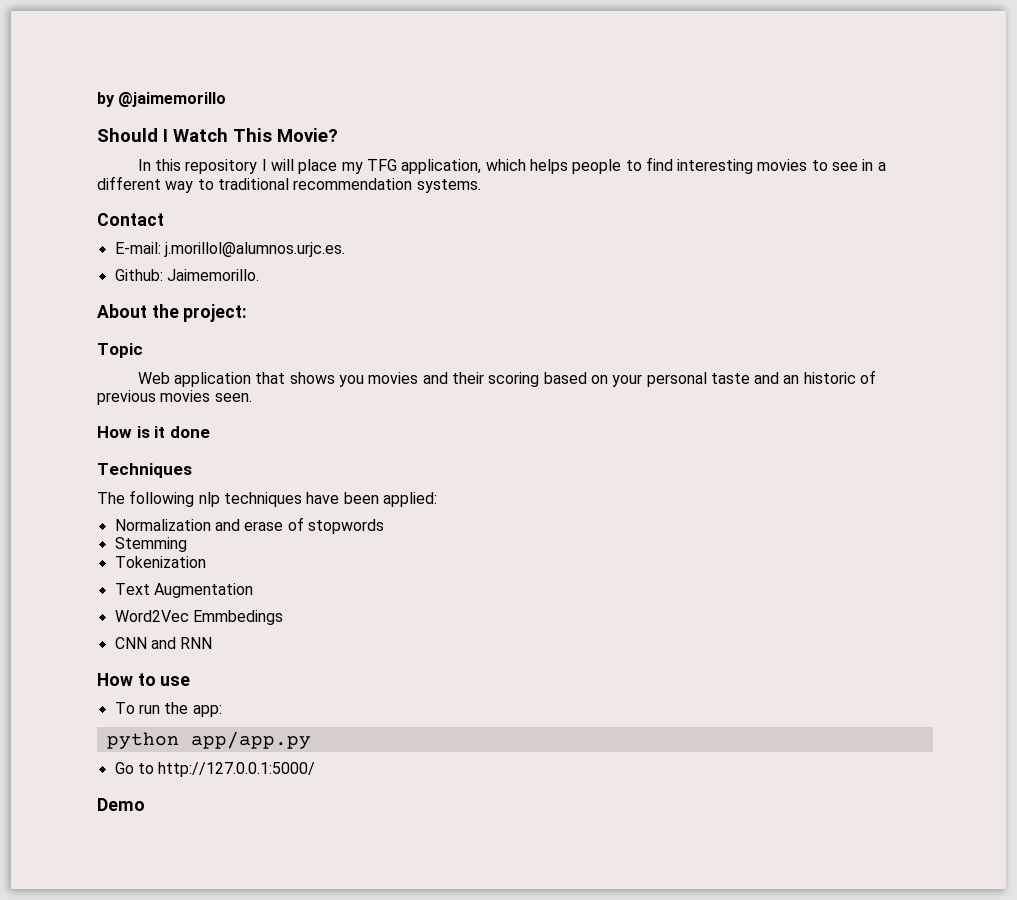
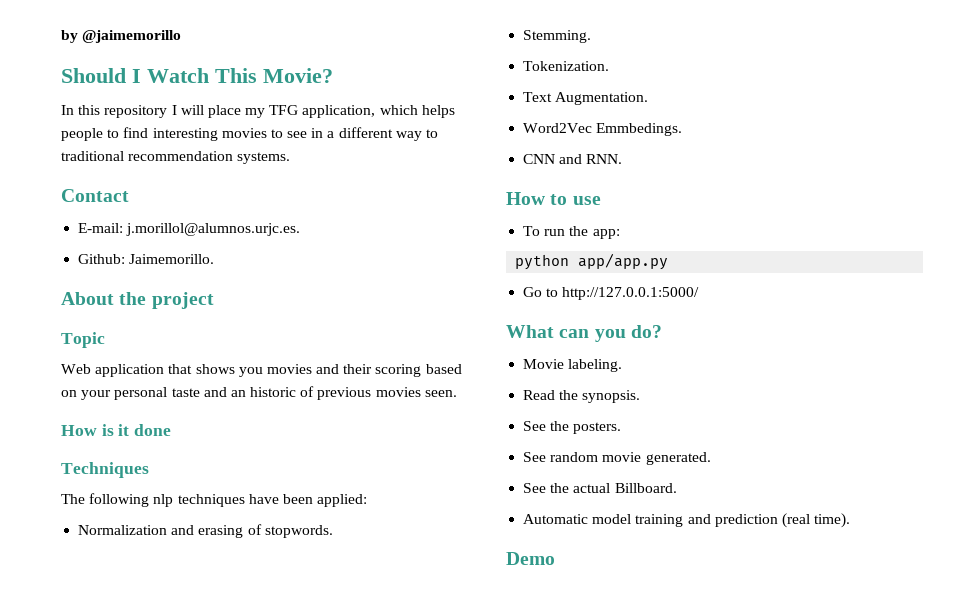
[183,304,248,322] project: -> [151,292,214,309] project
[244,517,384,534] [114,537,187,552] [114,556,206,568] erase of stopwords // Stemming // Tokenization -> [198,524,333,538] [523,30,592,43] [523,61,610,71] erasing of stopwords. // Stemming. // Tokenization.
[153,583,253,598] Augmentation -> [555,92,649,105] Augmentation.
[192,610,283,625] Emmbedings -> [596,123,683,136] Emmbedings.
[180,637,213,649] RNN -> [586,154,623,164] RNN.
(316, 769) none -> [506,325,662,342] [523,359,623,372] [523,390,641,403] [523,421,622,434] [523,452,711,465] [523,483,677,493] [523,513,851,528] // What can you do? // Movie labeling. // Read the synopsis. // See the posters. // See random movie generated. // See the actual Billboard. // Automatic model training and prediction (real time).

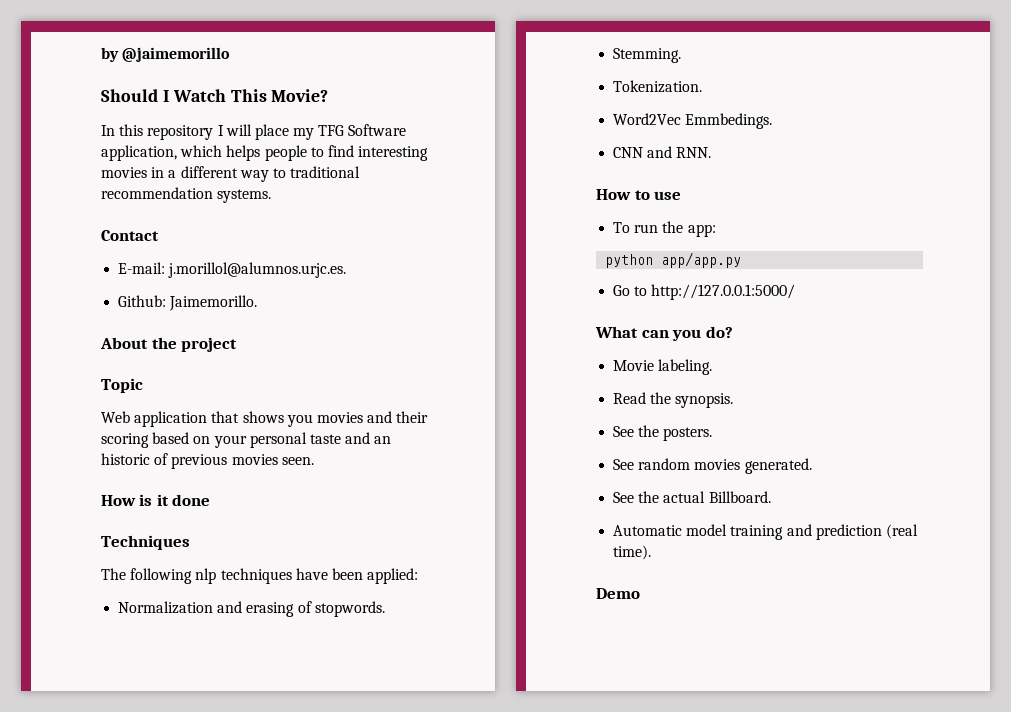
(299, 110) none -> [348,124,407,136] Software
[270,129,308,138] to see -> (147, 172) none
[523,92,649,105] // Text Augmentation. -> (703, 86) none
[602,452,642,462] movie -> [694,459,741,470] movies

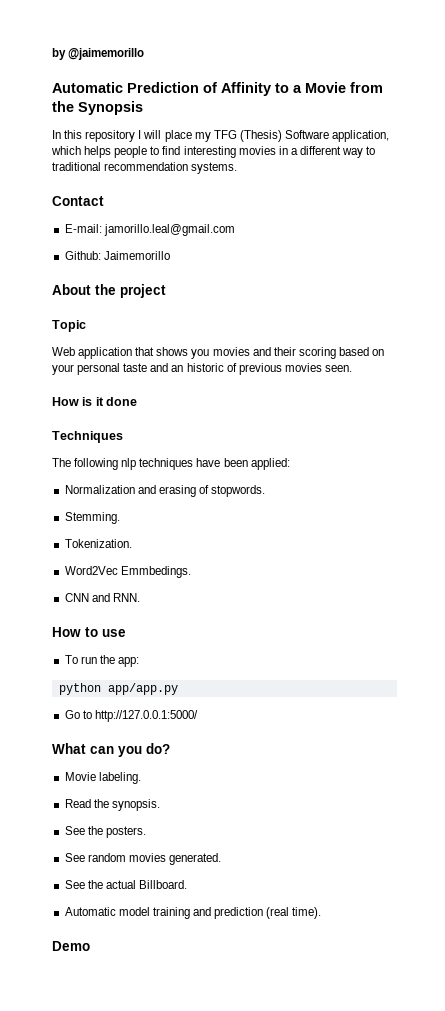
[101,89,329,102] Should I Watch This Movie? -> [52,82,383,96] [52,101,143,115] Automatic Prediction of Affinity to a Movie from the Synopsis
(345, 130) none -> [239,130,282,142] (Thesis)
[168,262,347,278] j.morillol@alumnos.urjc.es. -> [103,224,235,236] jamorillo.leal@gmail.com
[169,295,258,311] Jaimemorillo. -> [103,251,170,260] Jaimemorillo

